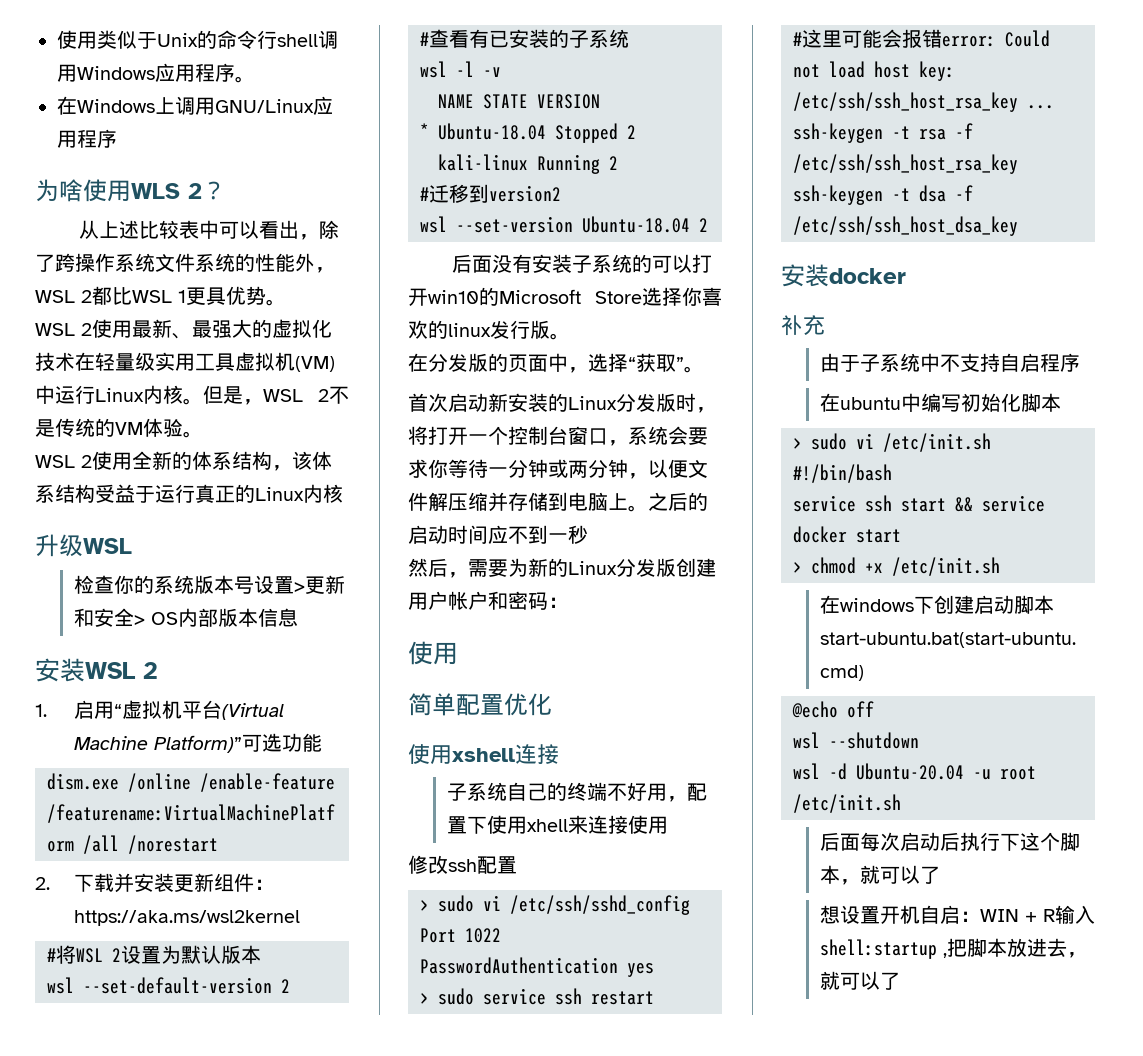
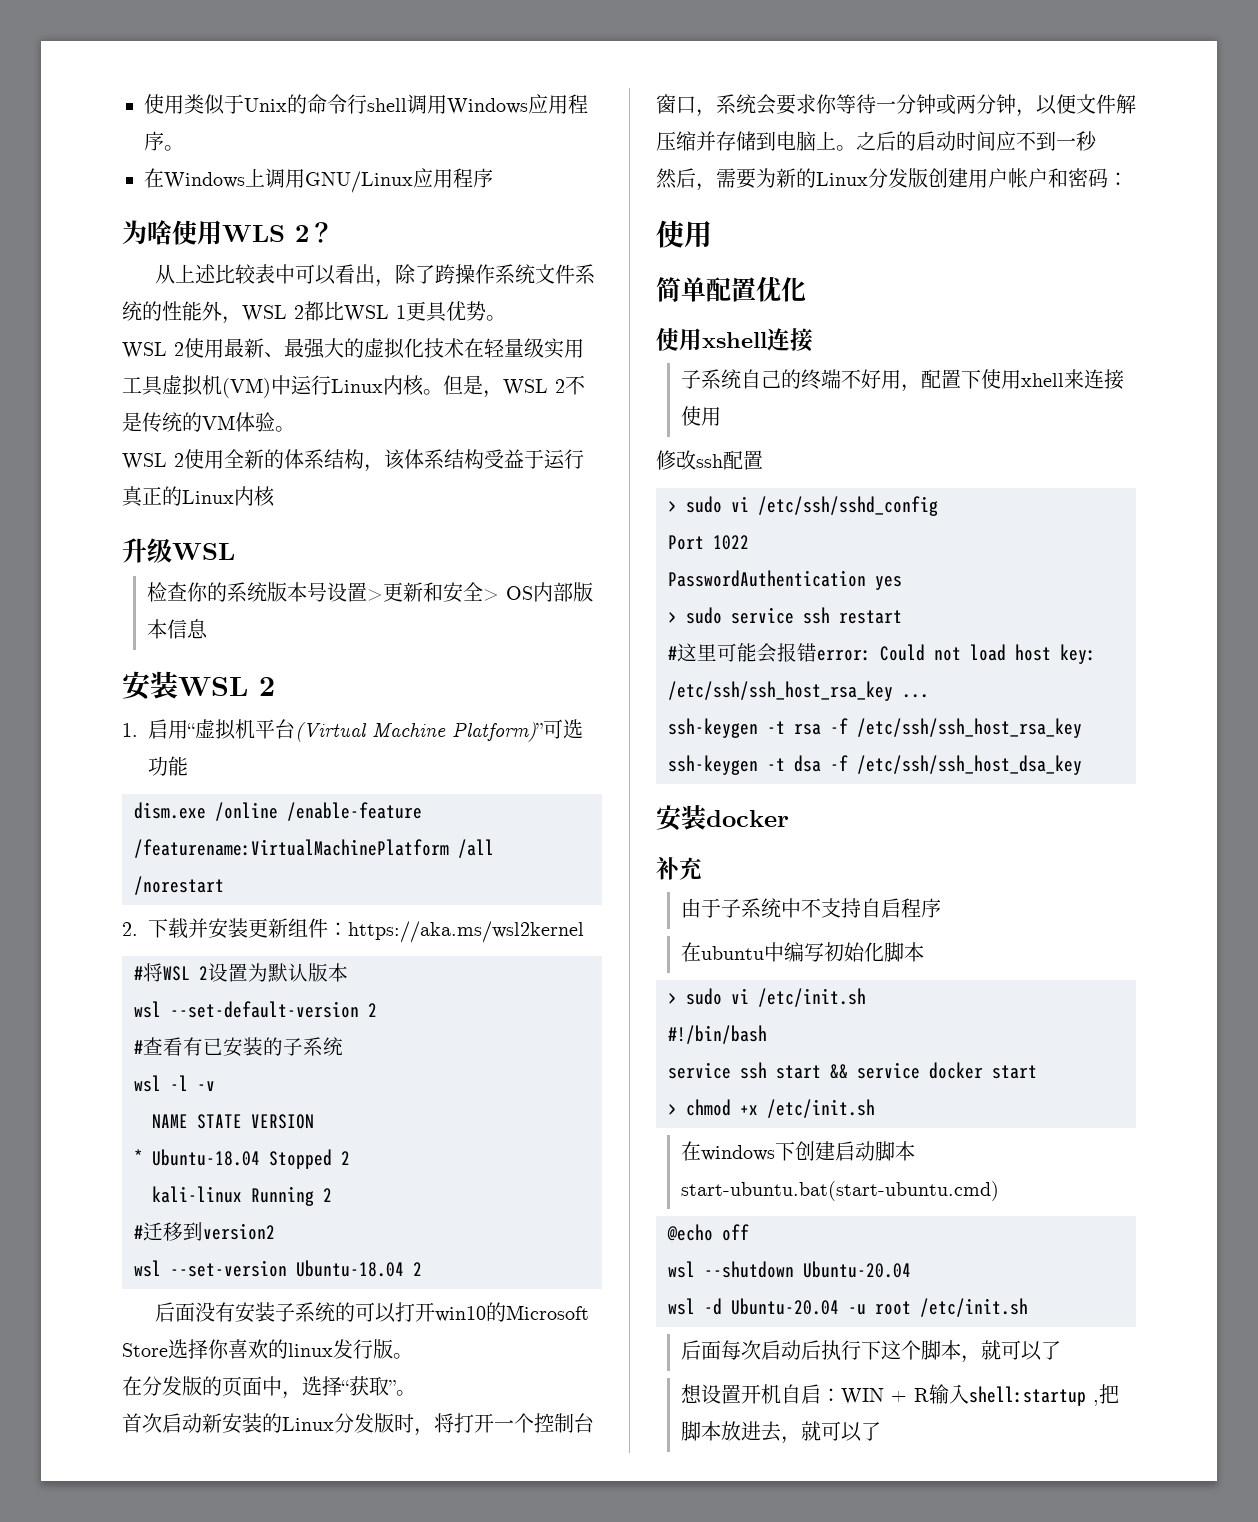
(919, 740) none -> [803,1261,911,1278] Ubuntu-20.04

